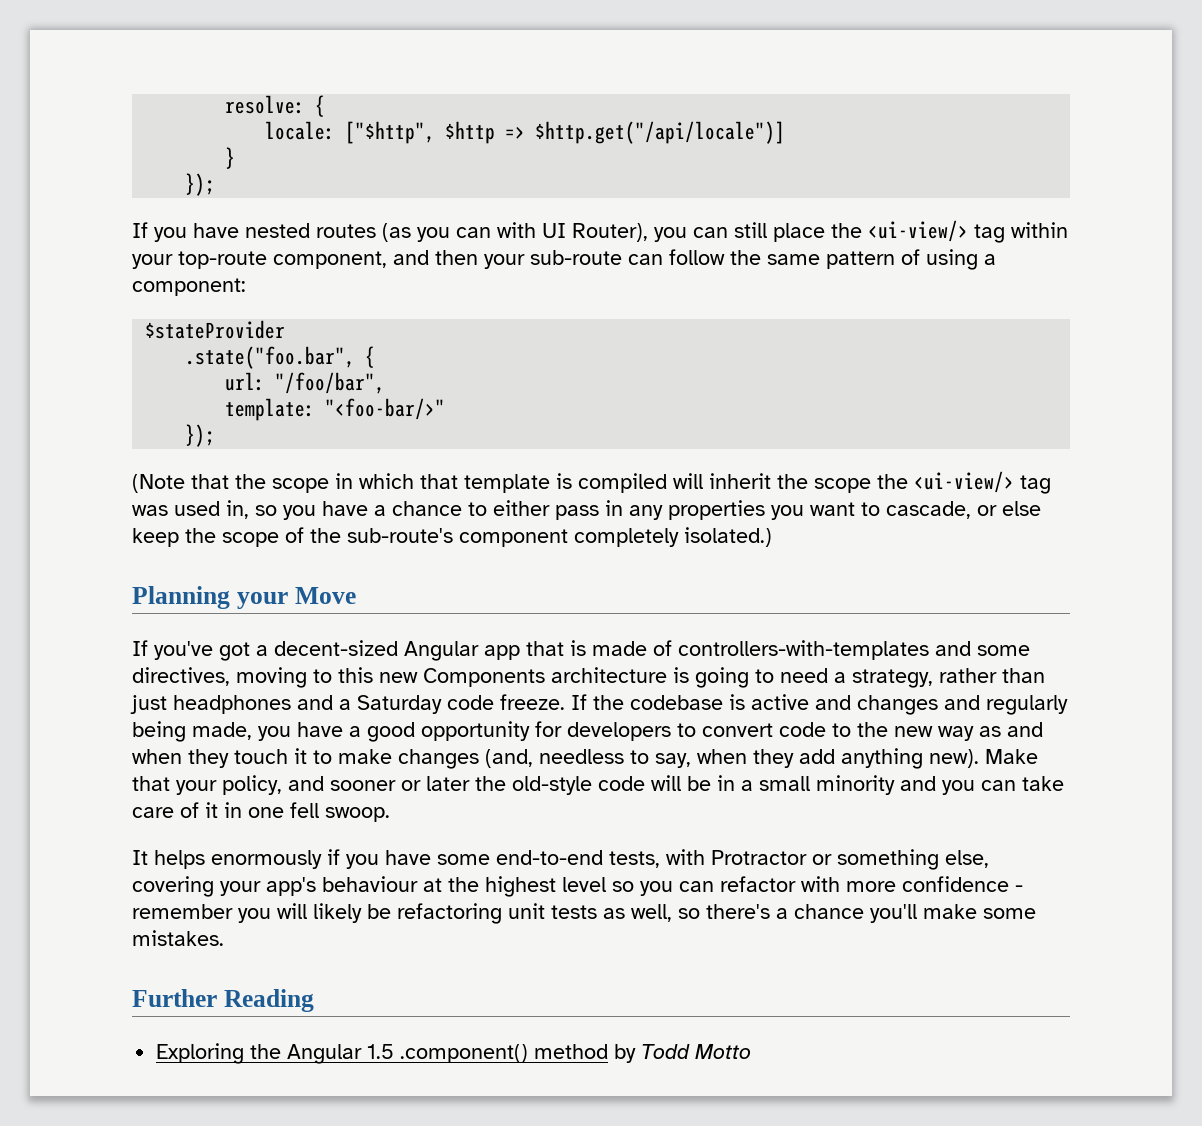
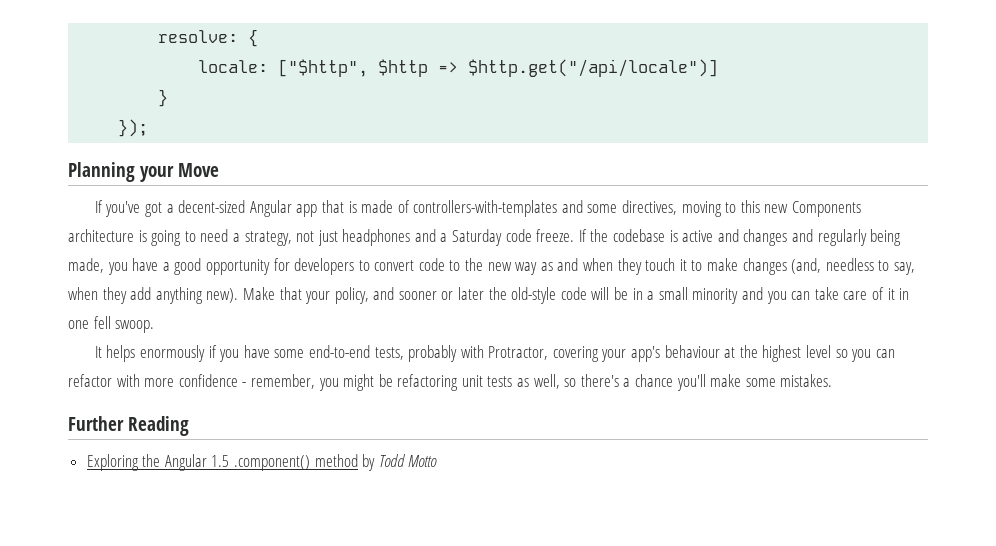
[132,220,1068,243] [132,249,996,270] [132,278,246,296] [145,320,286,339] [185,346,376,369] [225,372,386,394] [225,398,446,421] [185,424,216,447] [132,471,1051,494] [132,500,1041,520] [132,527,772,547] // If you have nested routes (as you can with UI Router), you can still place the <ui-view/> tag within your top-route component, and then your sub-route can follow the same pattern of using a component: // $stateProvider // .state("foo.bar", { // url: "/foo/bar", // template: "<foo-bar/>" // }); // (Note that the scope in which that template is compiled will inherit the scope the <ui-view/> tag was used in, so you have a chance to either pass in any properties you want to cascade, or else keep the scope of the sub-route's component completely isolated.) -> (149, 128) none
[939,668,1045,683] rather than -> [296,231,315,242] not
[666,849,989,870] with Protractor or something else, -> [408,345,549,362] probably with Protractor,
[132,903,362,923] remember you will likely -> [250,374,375,391] remember, you might

